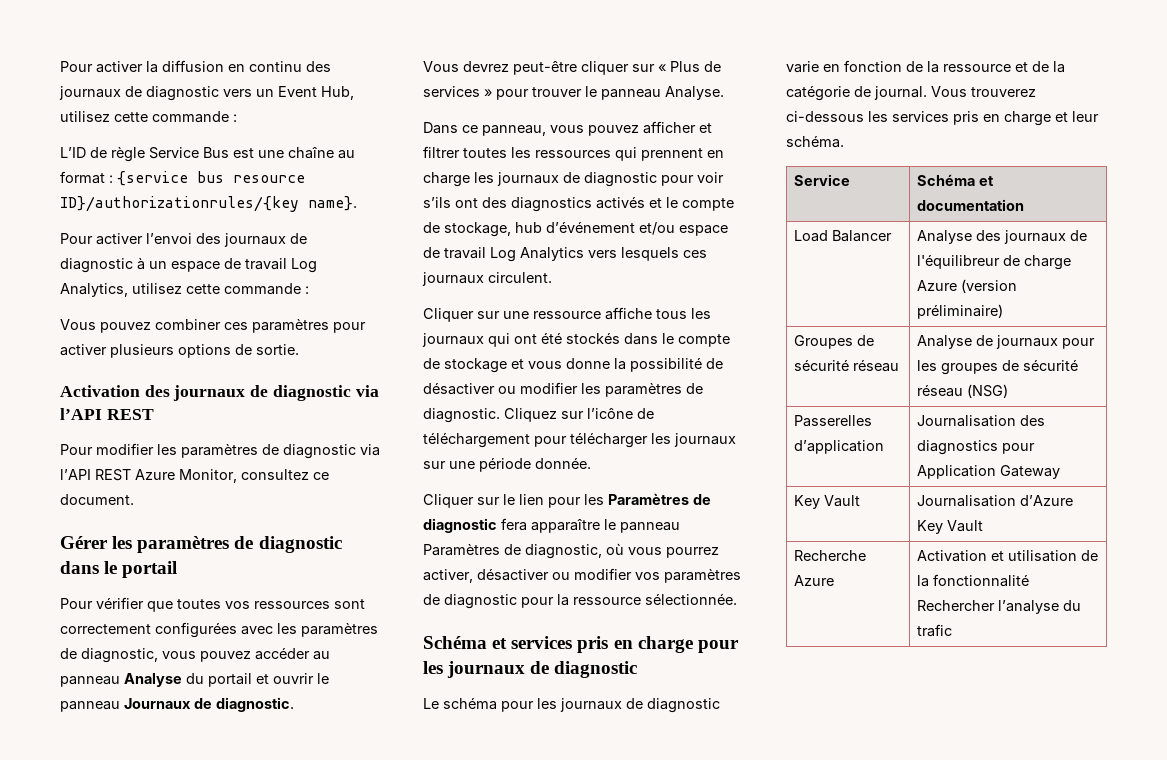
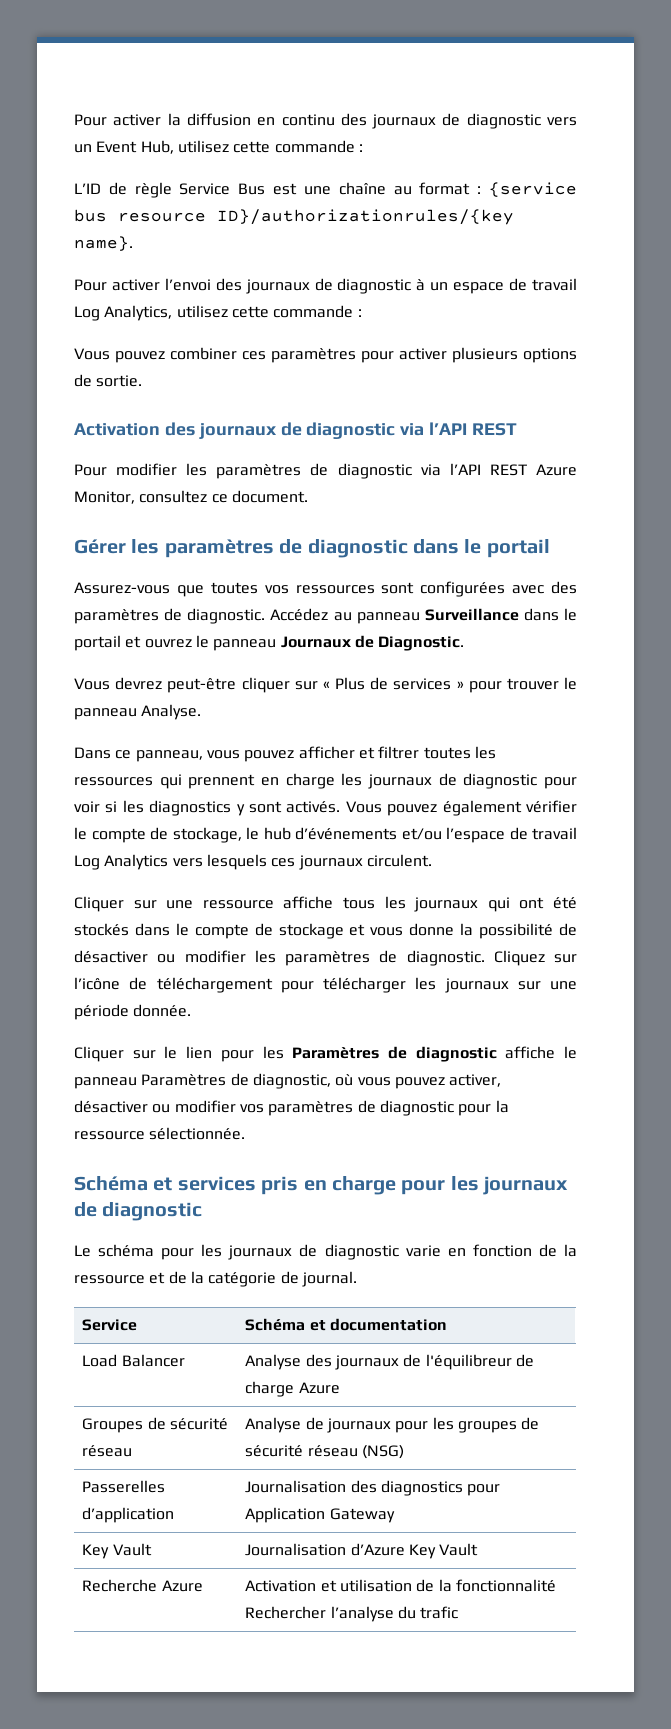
[60,597,144,609] Pour vérifier -> [74,582,170,594] Assurez-vous
[60,624,151,634] correctement -> (415, 588) none
[277,622,378,637] [60,647,330,663] [60,673,204,687] les paramètres de diagnostic, vous pouvez accéder au panneau Analyse du -> [551,581,577,594] [74,608,577,624] des paramètres de diagnostic. Accédez au panneau Surveillance dans le
[273,673,314,684] ouvrir -> [144,639,192,648] ouvrez
[216,697,294,712] diagnostic. -> [378,636,465,651] Diagnostic.
[423,196,734,212] [423,221,728,237] s’ils ont des diagnostics activés et le compte de stockage, hub d’événement et/ou espace -> [105,800,577,816] [74,827,505,843] si les diagnostics y sont activés. Vous pouvez également vérifier le compte de stockage, le hub d’événements et/ou l’espace
[501,518,600,533] fera apparaître -> [505,1046,556,1059] affiche
[666,547,719,558] pourrez -> [394,1077,445,1089] pouvez
[931,86,1036,97] [786,111,1099,126] [786,135,844,148] Vous trouverez ci-dessous les services pris en charge et leur schéma. -> (357, 1279) none
[960,279,1017,293] [916,304,1003,319] (version préliminaire) -> (340, 1388) none

